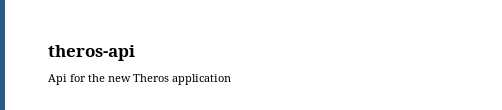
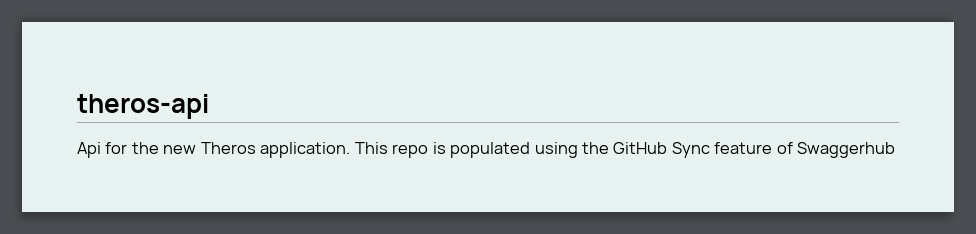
[172,74,231,85] application -> [260,142,896,158] application. This repo is populated using the GitHub Sync feature of Swaggerhub

